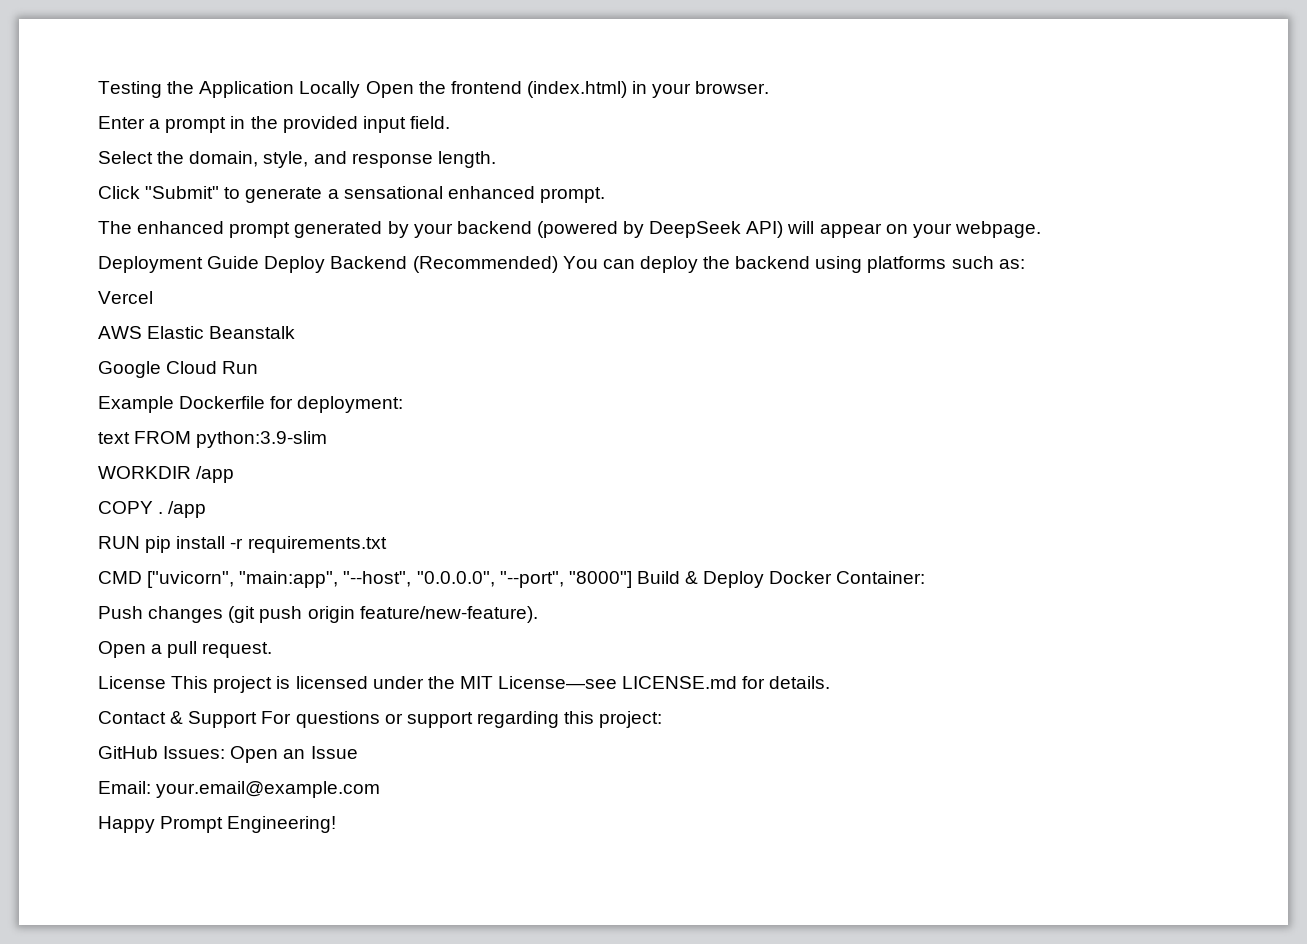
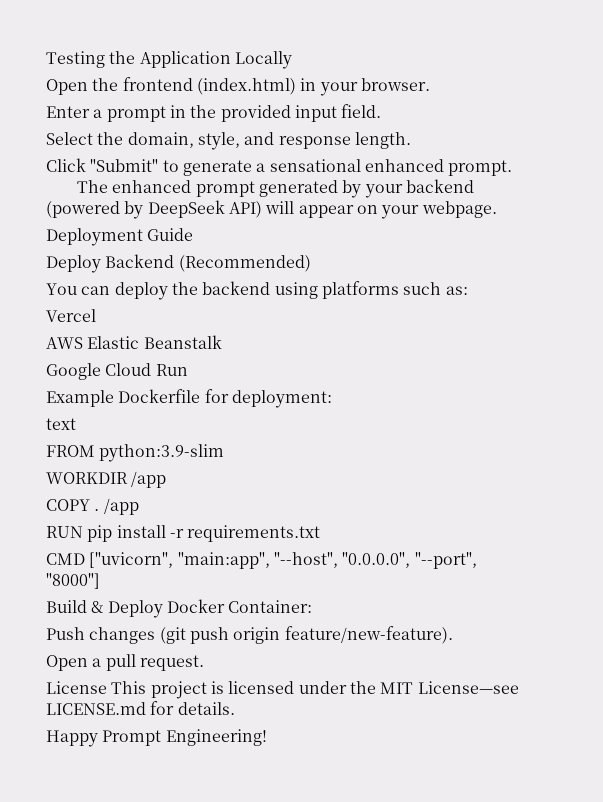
(361, 89) none -> (292, 60) //
(260, 262) none -> (194, 234) //
(558, 264) none -> (311, 263) //
(130, 438) none -> (76, 424) //
(632, 579) none -> (100, 581) //
[98,711,663,728] [98,746,358,763] [98,781,381,798] // Contact & Support For questions or support regarding this project: // GitHub Issues: Open an Issue // Email: your.email@example.com -> (235, 708) none

